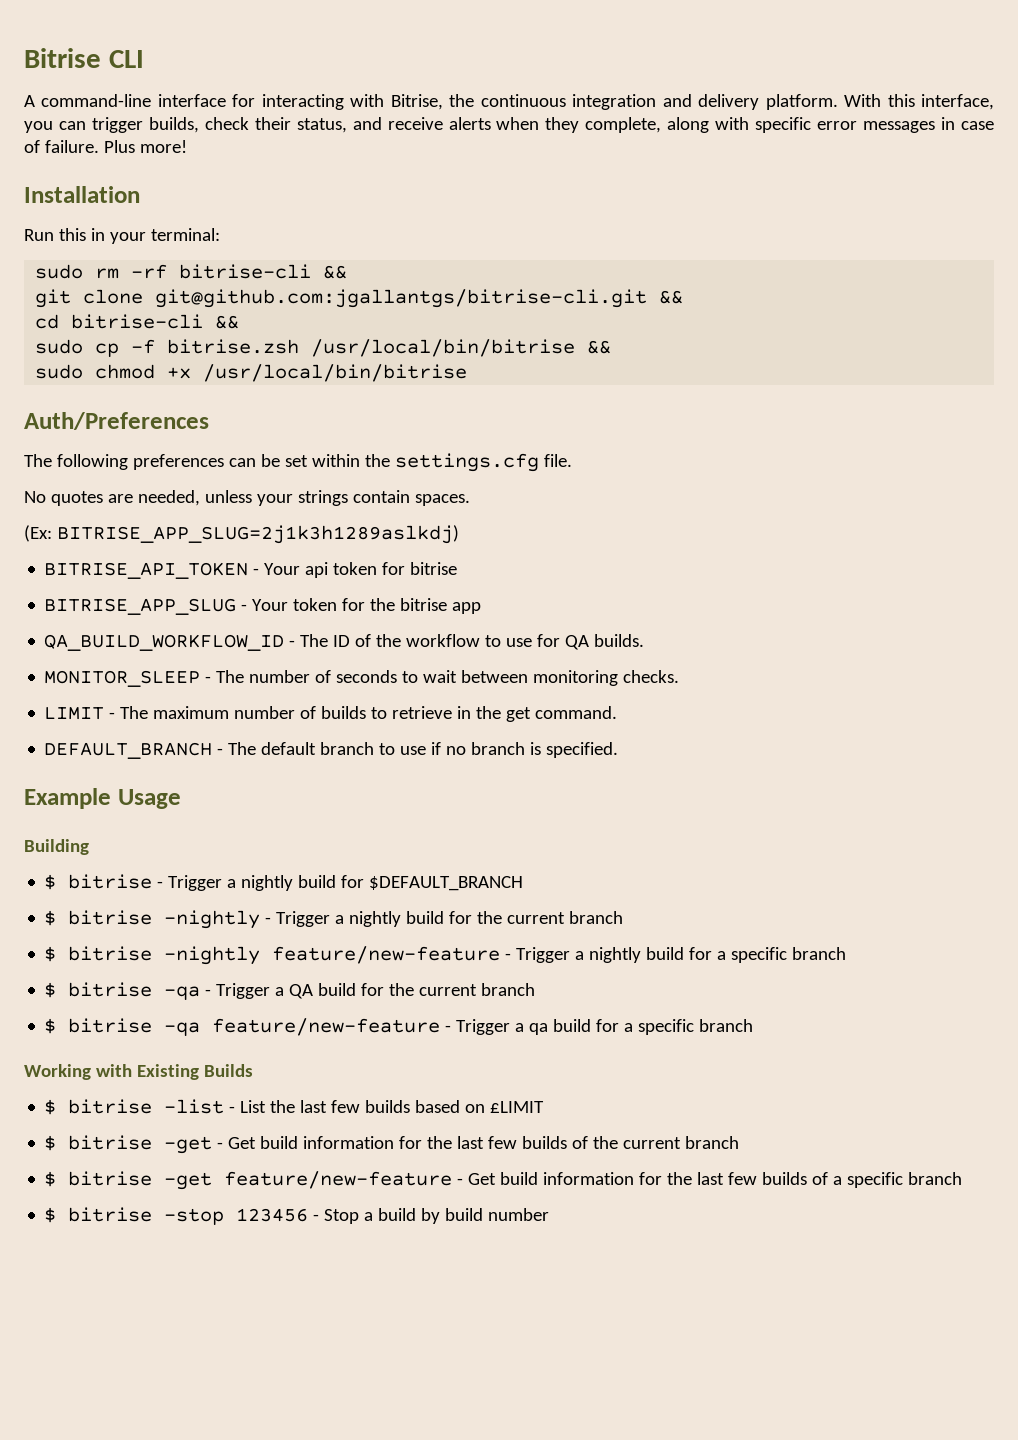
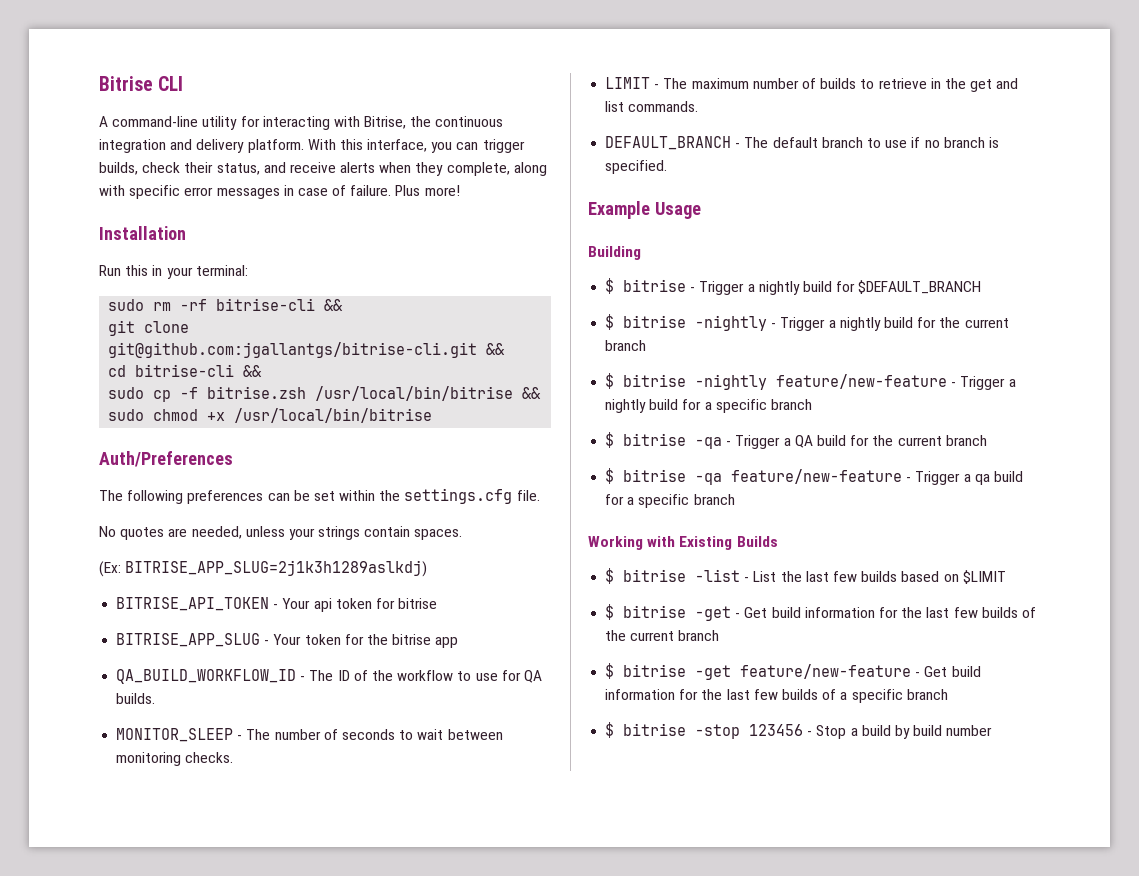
[157,94,226,107] interface -> [202,116,238,130] utility
[535,706,618,719] command. -> [996,78,1019,89] [605,101,699,112] and list commands.
[490,1101,545,1113] £LIMIT -> [962,570,1006,584] $LIMIT

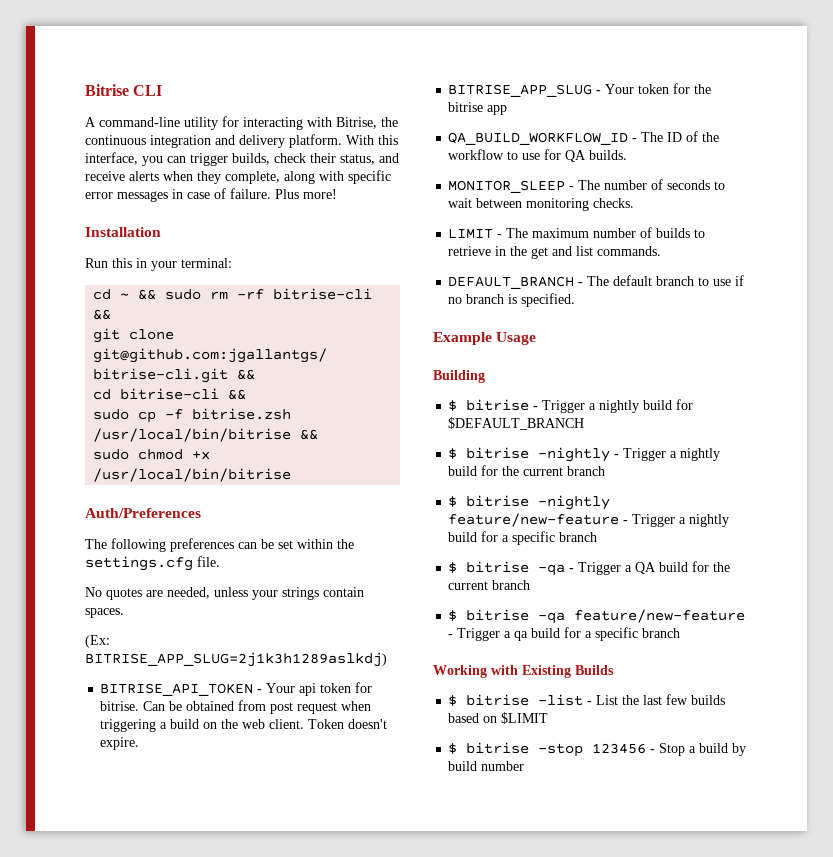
(248, 270) none -> [93,289,157,300] cd ~ &&
[398,598,438,609] bitrise -> [100,700,372,714] [100,719,388,732] [100,737,140,750] bitrise. Can be obtained from post request when triggering a build on the web client. Token doesn't expire.
[605,604,1036,621] [605,630,720,641] [605,663,981,680] [605,689,948,703] // $ bitrise -get - Get build information for the last few builds of the current branch // $ bitrise -get feature/new-feature - Get build information for the last few builds of a specific branch -> (549, 718) none

